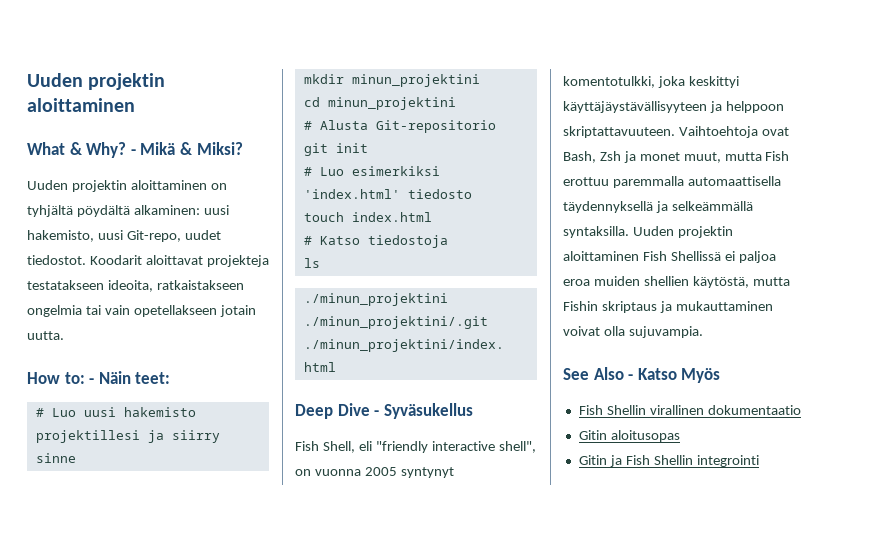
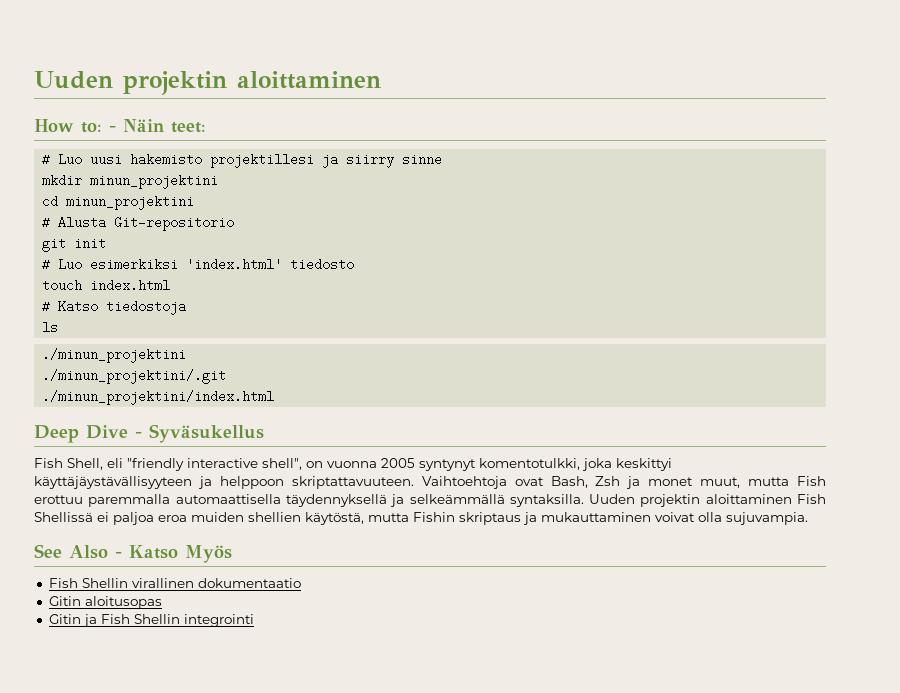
[27,73,166,90] [27,98,135,112] [27,142,243,158] [27,180,227,192] [27,205,229,217] [27,230,221,242] [27,255,269,267] [27,280,244,292] [27,305,256,317] [27,331,64,340] Uuden projektin aloittaminen // What & Why? - Mikä & Miksi? // Uuden projektin aloittaminen on tyhjältä pöydältä alkaminen: uusi hakemisto, uusi Git-repo, uudet tiedostot. Koodarit aloittavat projekteja testatakseen ideoita, ratkaistakseen ongelmia tai vain opetellakseen jotain uutta. -> [34,71,381,95] Uuden projektin aloittaminen

